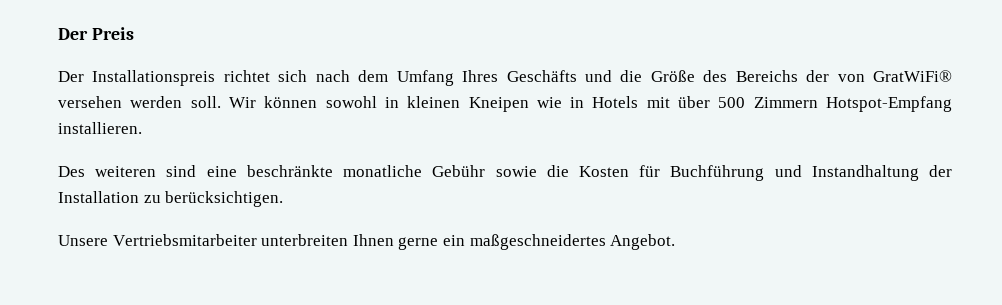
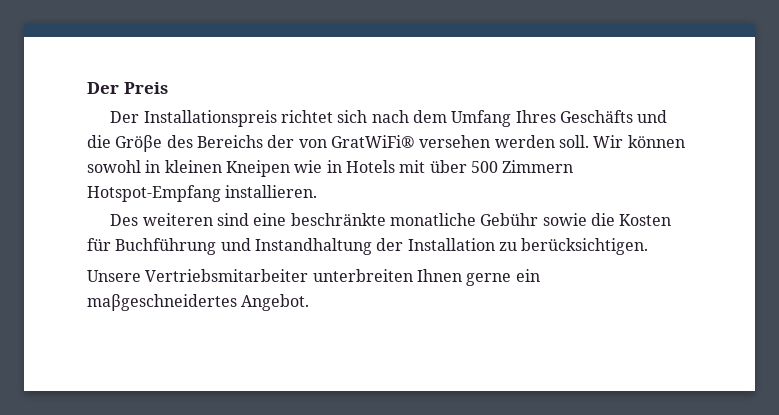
[650,70,695,82] Größe -> [115,135,163,152] Gröβe
[469,234,606,250] maßgeschneidertes -> [87,294,237,311] maβgeschneidertes

